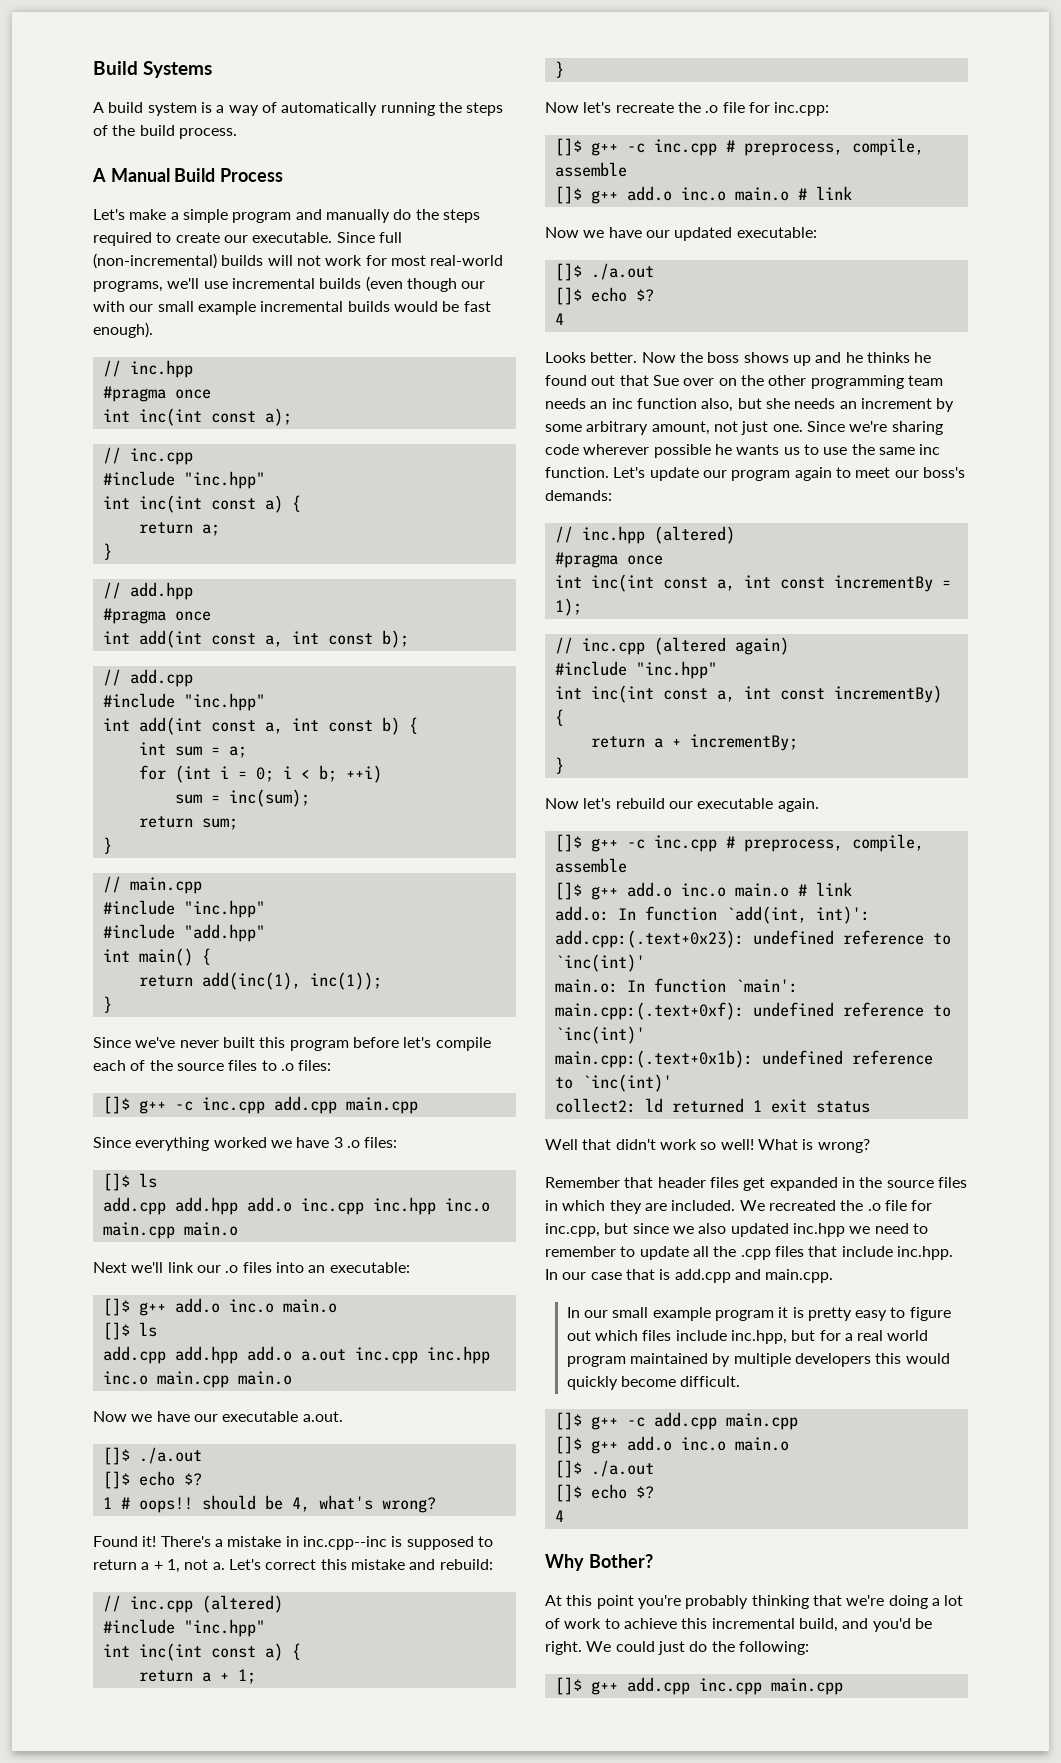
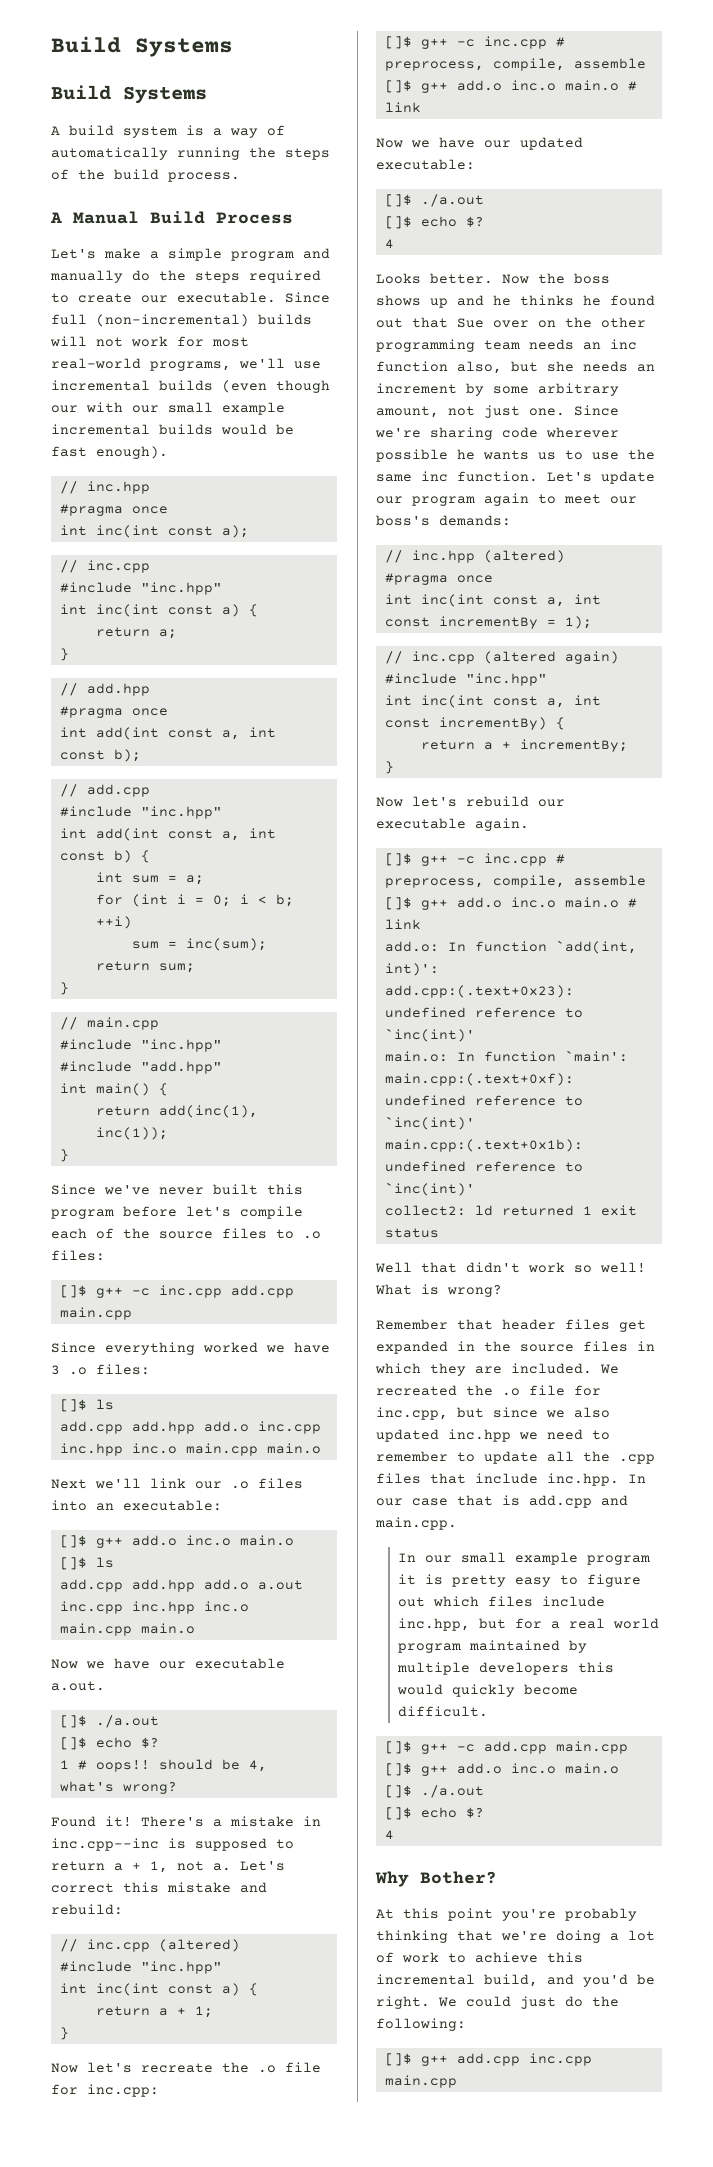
[93,61,212,78] Build Systems -> [51,36,233,57] [51,85,207,104] Build Systems // Build Systems

